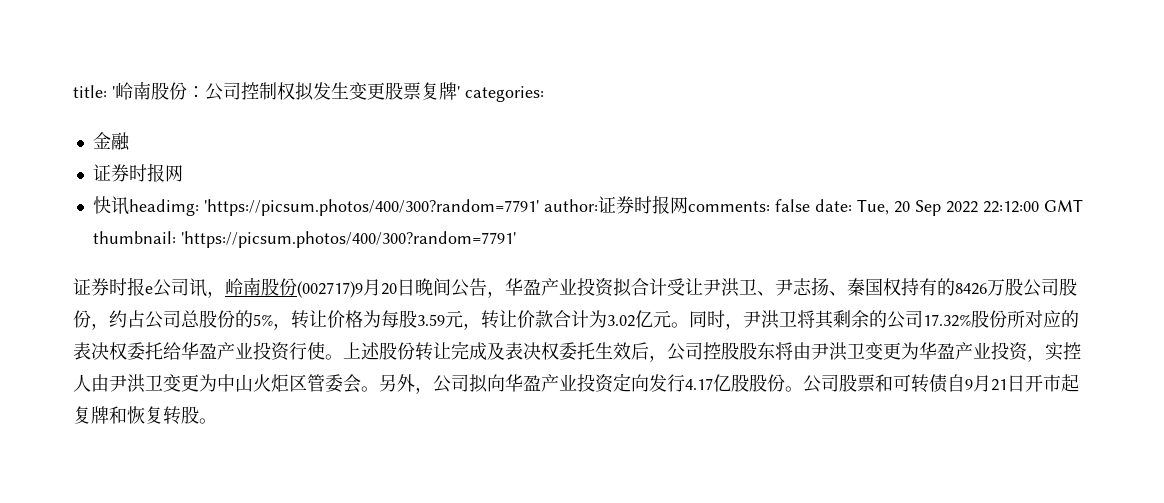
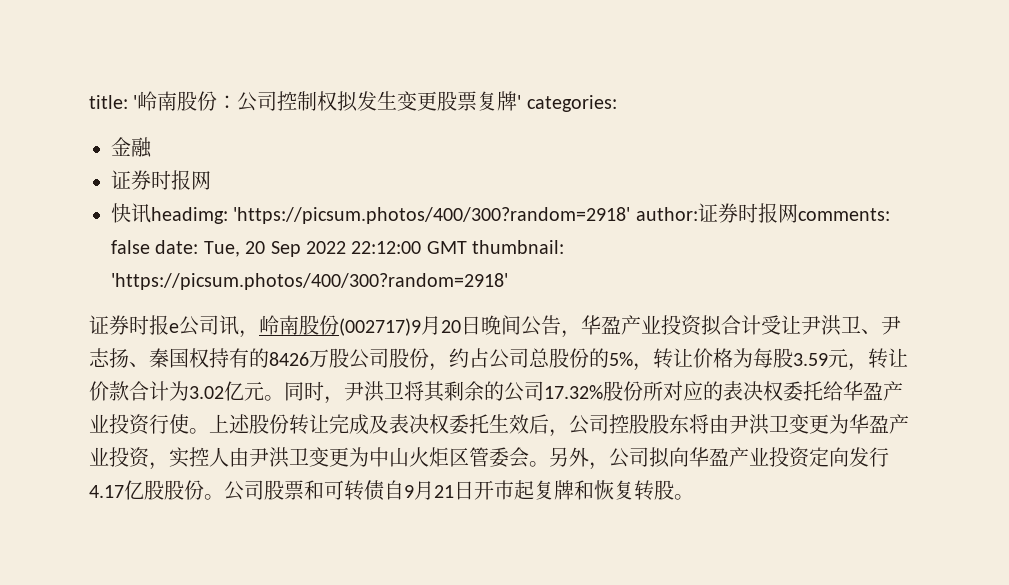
[203,199,539,216] 'https://picsum.photos/400/300?random=7791' -> [233,207,631,224] 'https://picsum.photos/400/300?random=2918'
[180,231,516,248] 'https://picsum.photos/400/300?random=7791' -> [111,273,508,290] 'https://picsum.photos/400/300?random=2918'

